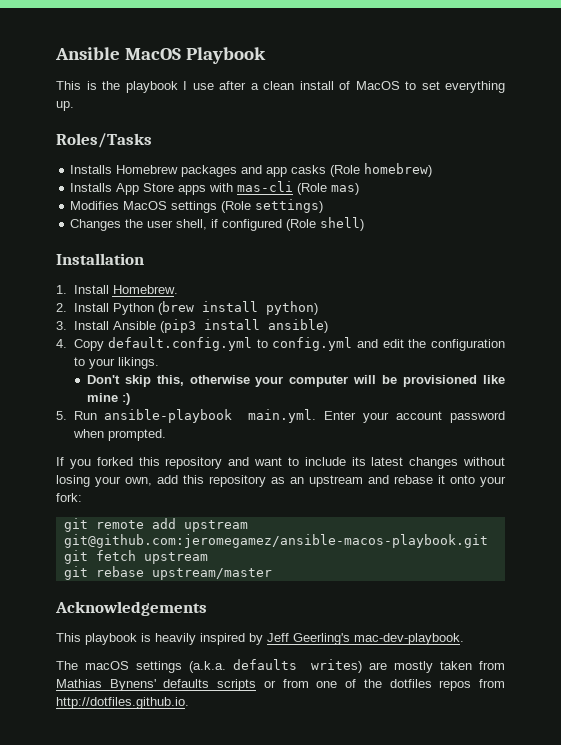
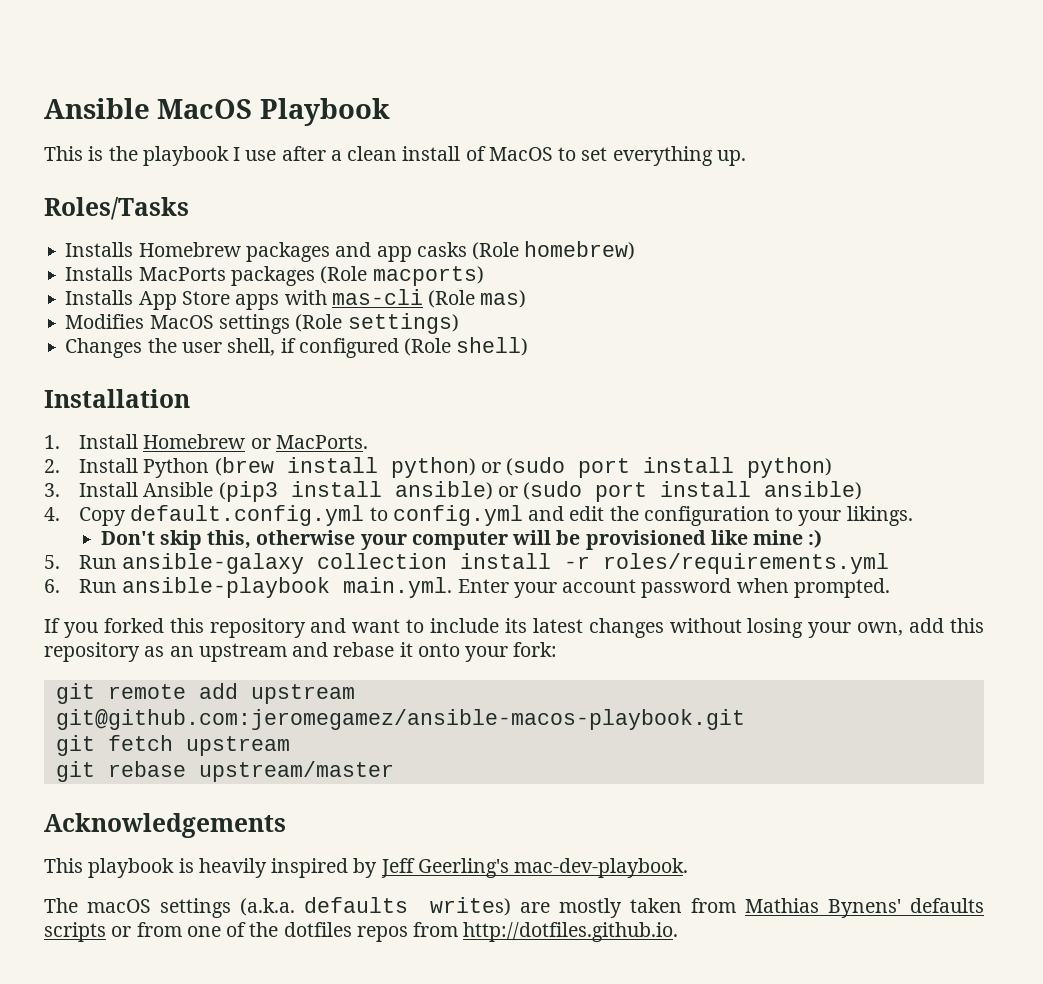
(433, 170) none -> [65,266,484,286] // Installs MacPorts packages (Role macports)
[112,285,178,294] Homebrew. -> [143,434,368,449] Homebrew or MacPorts.
(318, 308) none -> [480,457,833,478] or (sudo port install python)
(328, 326) none -> [497,481,863,502] or (sudo port install ansible)
(97, 415) none -> [122,553,890,574] [44,579,118,593] ansible-galaxy collection install -r roles/requirements.yml // 6. Run

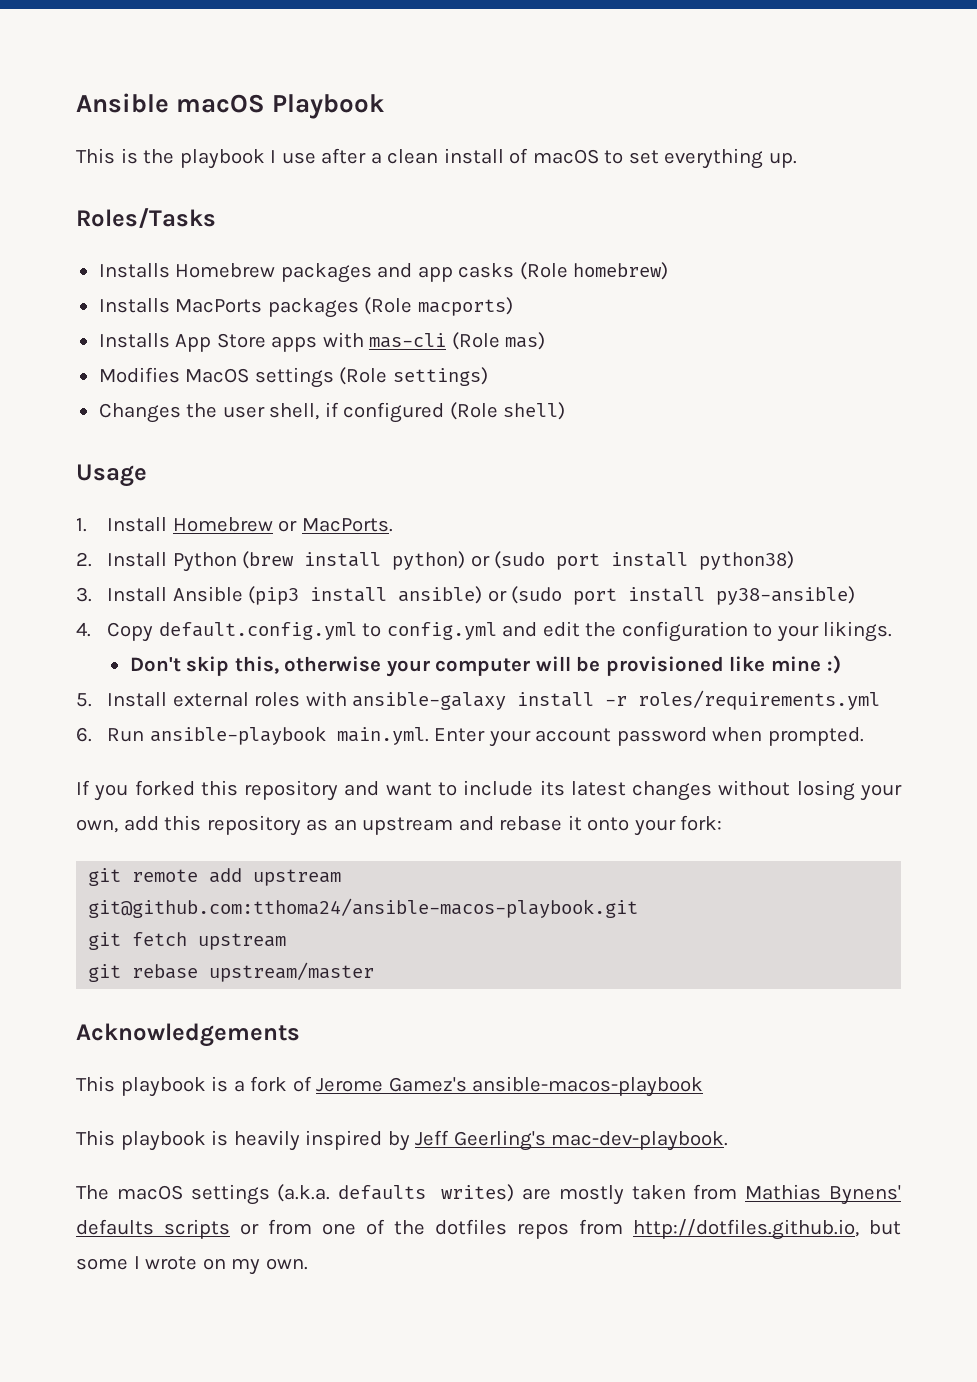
[44,98,253,119] Ansible MacOS -> [76,93,266,113] Ansible macOS
[488,147,553,161] MacOS -> [532,149,599,164] macOS
[44,389,190,408] Installation -> [76,464,147,487] Usage
[747,457,833,478] python) -> [699,551,795,570] python38)
[764,481,863,500] ansible) -> [716,586,856,605] py38-ansible)
[79,553,448,574] Run ansible-galaxy collection -> [107,691,507,710] Install external roles with ansible-galaxy
[55,709,745,730] git@github.com:jeromegamez/ansible-macos-playbook.git -> [88,898,639,918] git@github.com:tthoma24/ansible-macos-playbook.git
(286, 825) none -> [76,1076,704,1097] // This playbook is a fork of Jerome Gamez's ansible-macos-playbook
[463,922,679,942] http://dotfiles.github.io. -> [633,1219,901,1240] [76,1256,308,1275] http://dotfiles.github.io, but some I wrote on my own.

